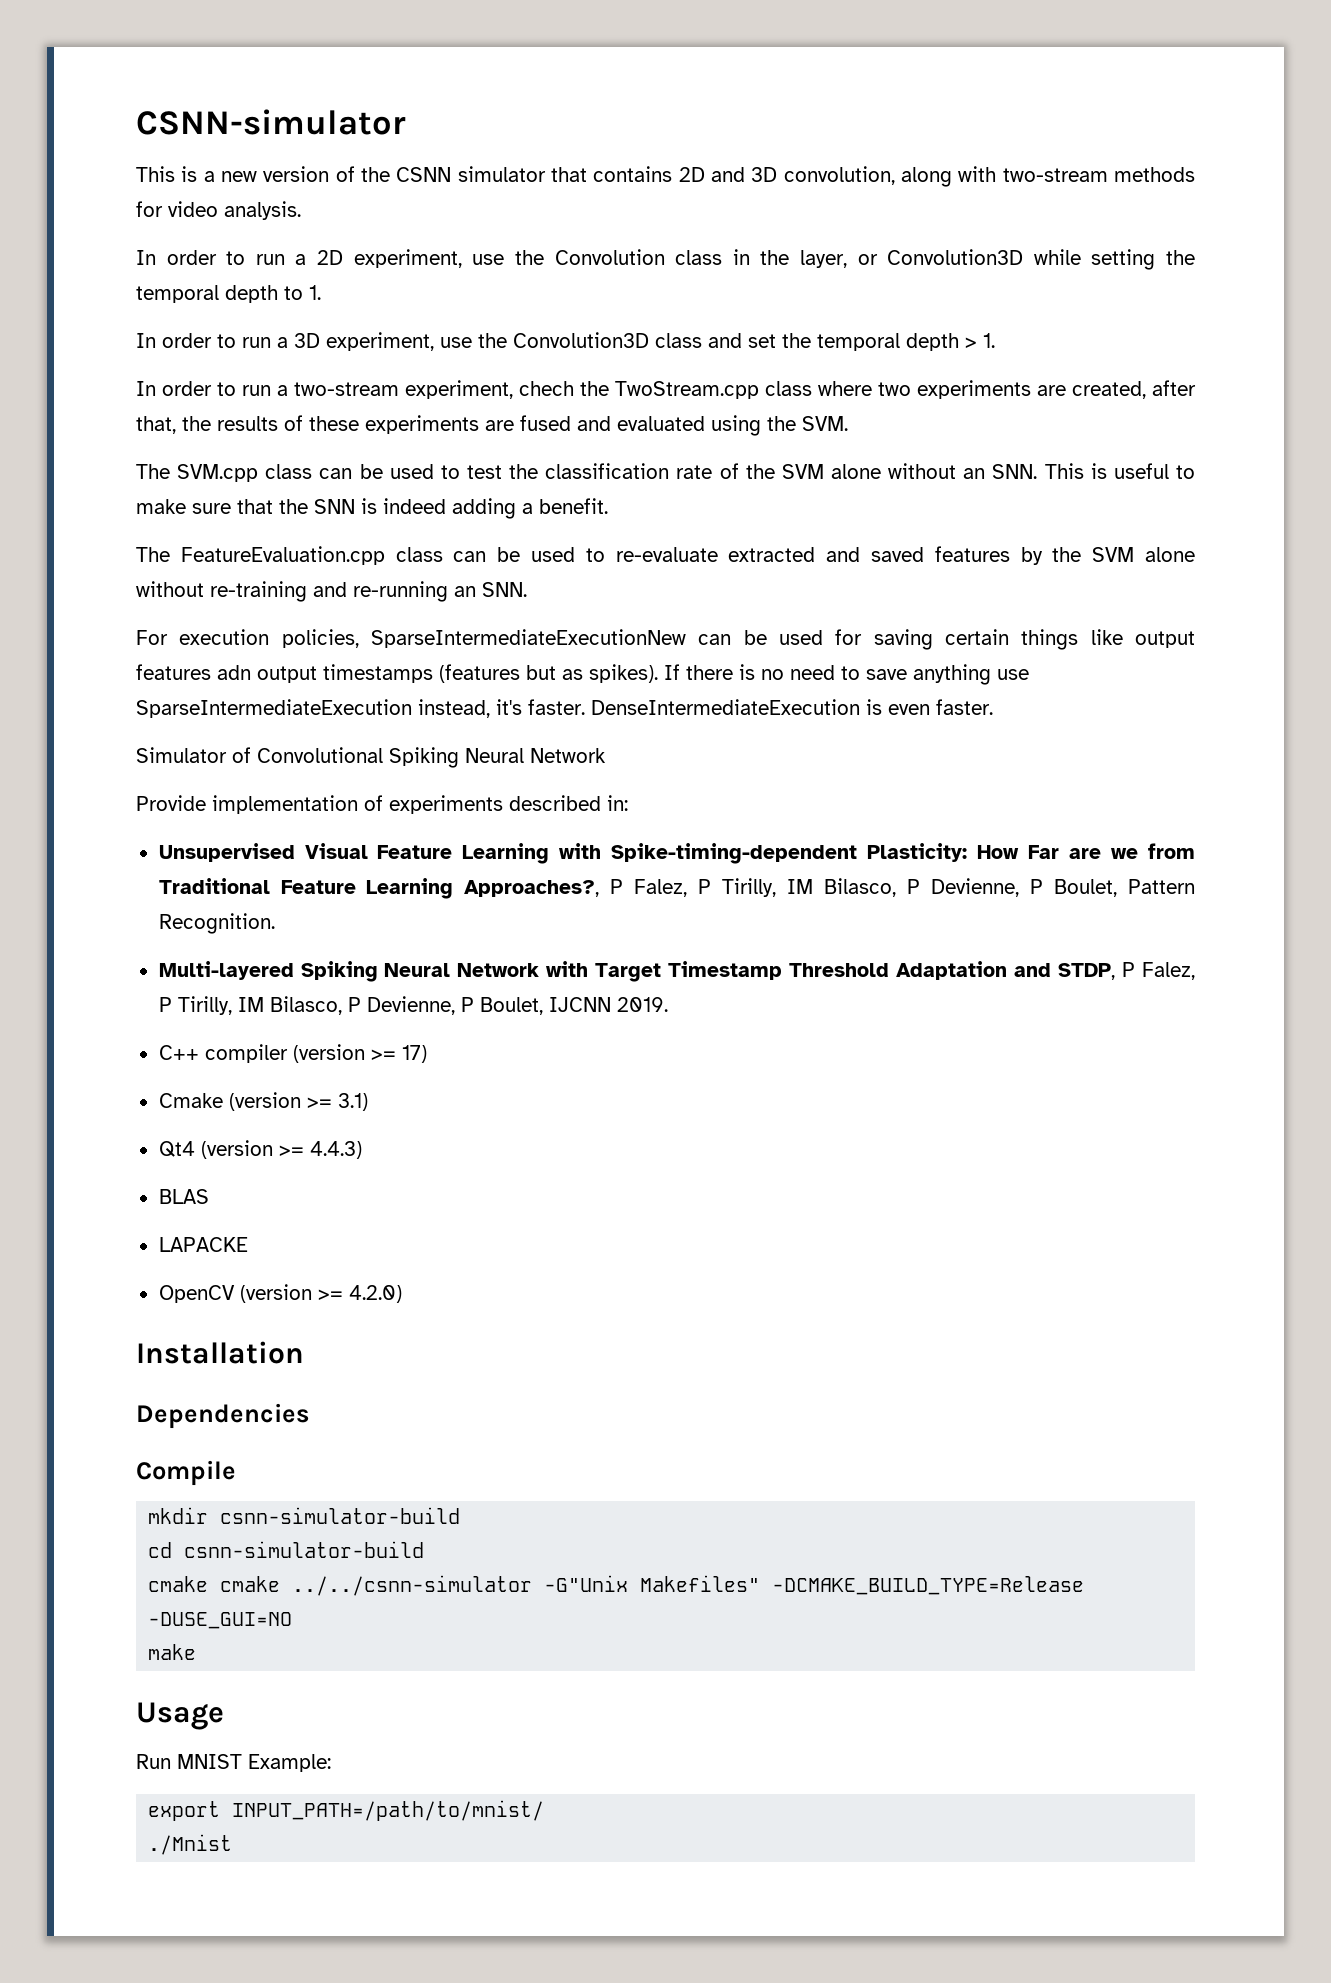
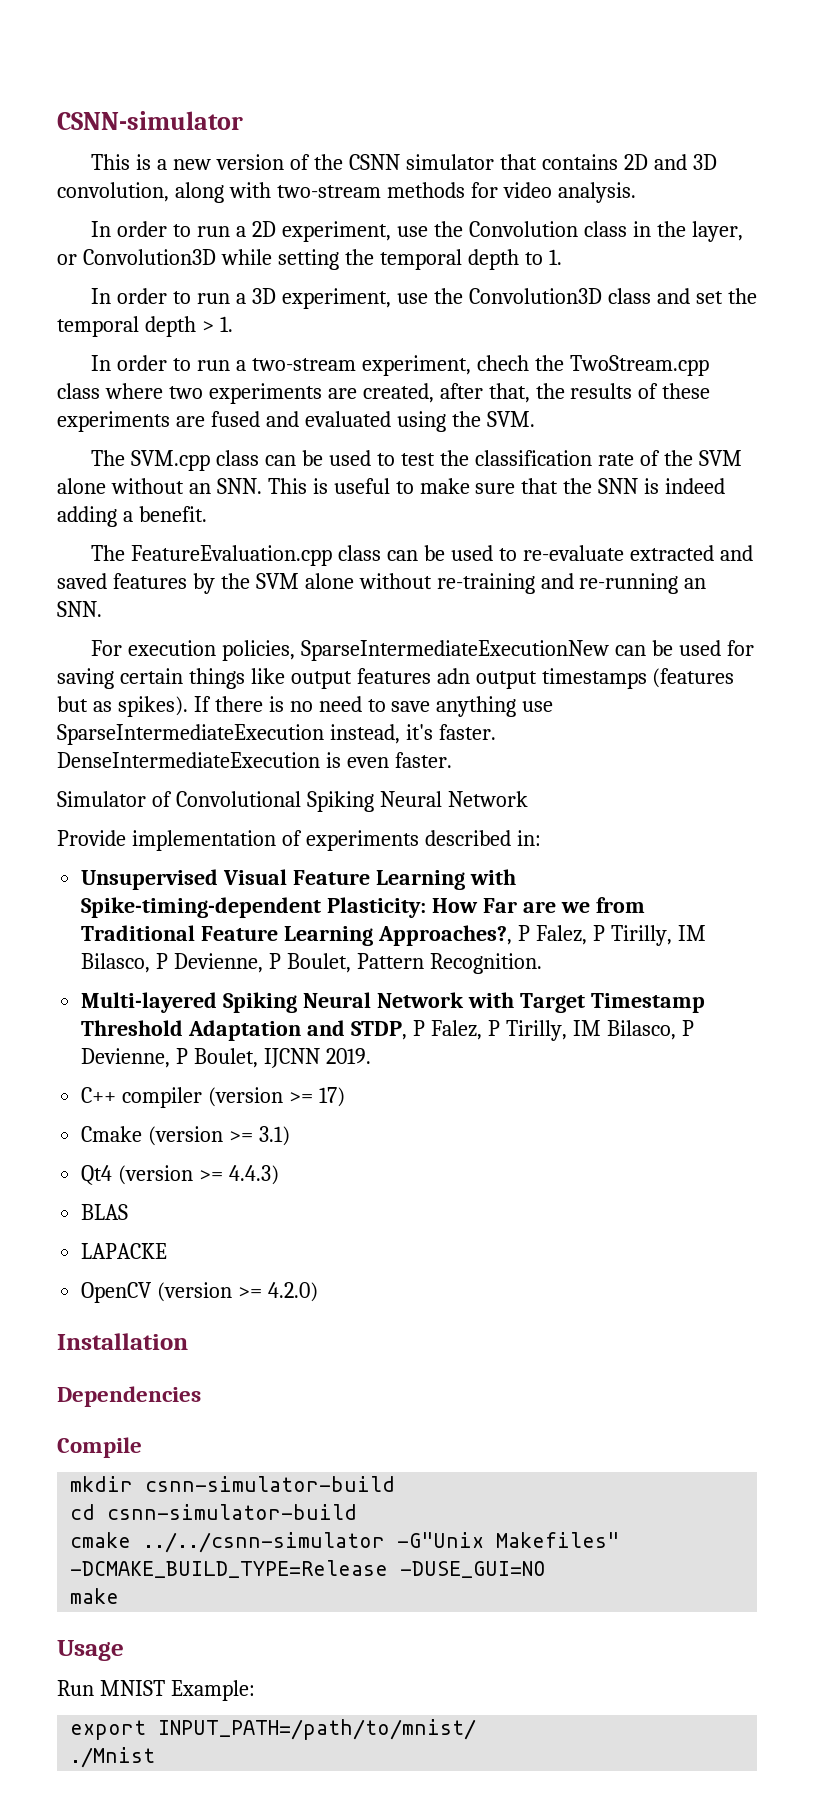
[220,1576,281,1592] cmake -> (132, 1540) none

